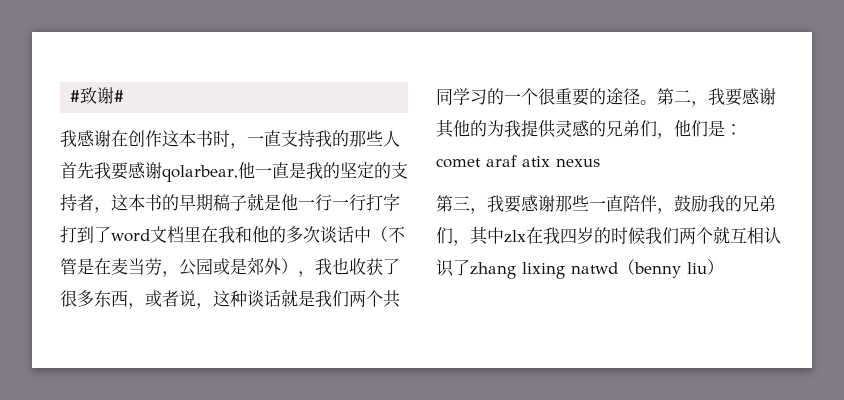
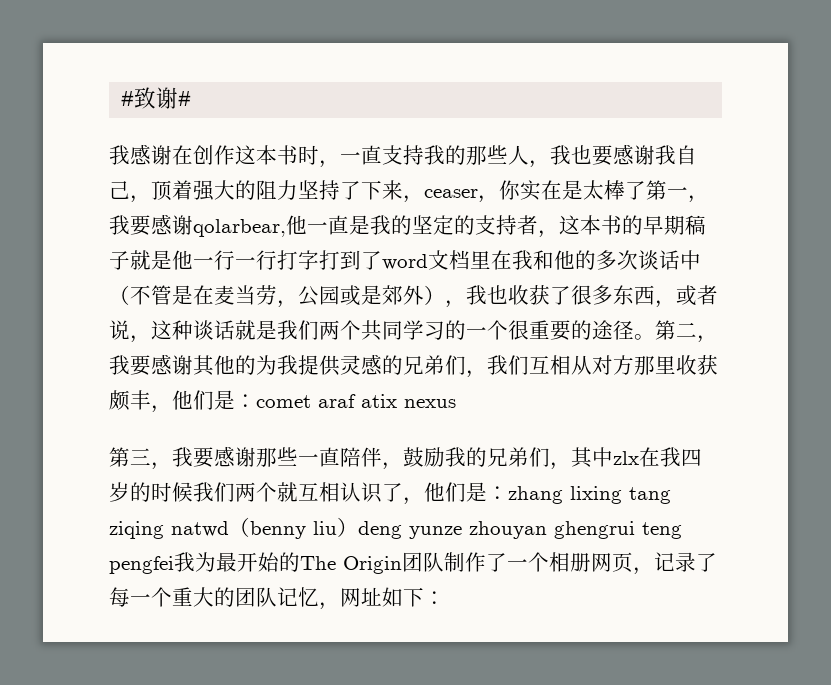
[60,162,94,179] 首先 -> [529,144,697,168] [109,180,709,203] ，我也要感谢我自己，顶着强大的阻力坚持了下来，ceaser，你实在是太棒了第一，
(674, 136) none -> [487,355,718,375] [109,390,172,413] 我们互相从对方那里收获颇丰，
[470,259,724,279] zhang lixing natwd（benny liu） -> [403,482,671,505] [109,517,682,539] [109,552,717,575] [109,587,445,610] ，他们是：zhang lixing tang ziqing natwd（benny liu）deng yunze zhouyan ghengrui teng pengfei我为最开始的The Origin团队制作了一个相册网页，记录了每一个重大的团队记忆，网址如下：

